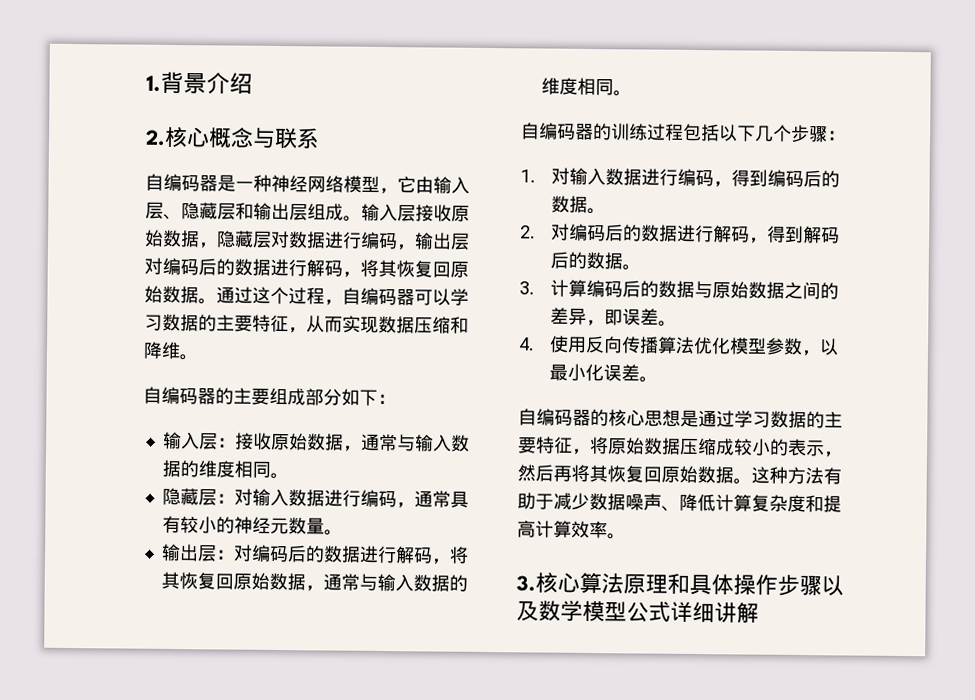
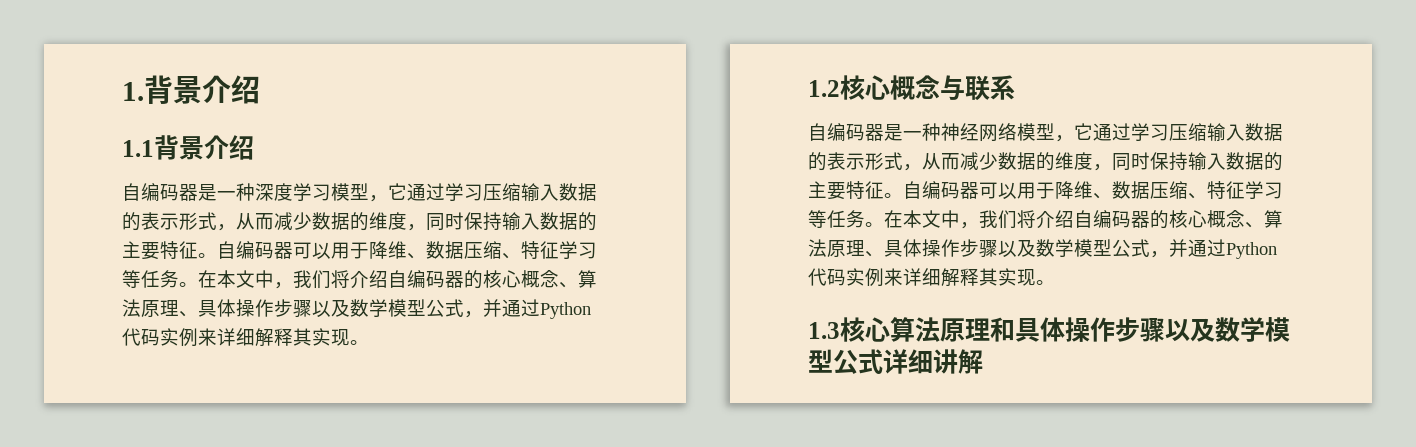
[145,129,166,146] 2. -> [122,135,254,160] [122,183,597,202] [122,212,597,231] [122,241,597,260] [122,270,597,289] [122,299,591,319] [122,328,369,347] [808,80,840,97] 1.1背景介绍 // 自编码器是一种深度学习模型，它通过学习压缩输入数据的表示形式，从而减少数据的维度，同时保持输入数据的主要特征。自编码器可以用于降维、数据压缩、特征学习等任务。在本文中，我们将介绍自编码器的核心概念、算法原理、具体操作步骤以及数学模型公式，并通过Python代码实例来详细解释其实现。 // 1.2
[415,176,470,194] [145,201,470,222] [144,229,470,251] [144,257,469,278] [144,285,469,306] [144,313,469,334] [143,341,198,361] [143,386,396,406] [162,431,470,452] [161,459,289,480] [161,487,469,509] [161,515,343,536] [160,543,469,565] [160,571,468,592] [540,77,632,97] [521,122,846,143] [520,167,841,188] [551,195,607,215] [520,223,841,244] [550,251,642,271] [519,279,840,300] [550,307,678,327] [518,335,840,357] [549,363,659,383] [518,408,843,429] [518,436,843,458] [517,464,842,485] [517,492,842,513] [517,520,626,540] [516,575,536,592] 由输入层、隐藏层和输出层组成。输入层接收原始数据，隐藏层对数据进行编码，输出层对编码后的数据进行解码，将其恢复回原始数据。通过这个过程，自编码器可以学习数据的主要特征，从而实现数据压缩和降维。 // 自编码器的主要组成部分如下： // 输入层：接收原始数据，通常与输入数据的维度相同。 // 隐藏层：对输入数据进行编码，通常具有较小的神经元数量。 // 输出层：对编码后的数据进行解码，将其恢复回原始数据，通常与输入数据的维度相同。 // 自编码器的训练过程包括以下几个步骤： // 1.对输入数据进行编码，得到编码后的数据。 // 2.对编码后的数据进行解码，得到解码后的数据。 // 3.计算编码后的数据与原始数据之间的差异，即误差。 // 4.使用反向传播算法优化模型参数，以最小化误差。 // 自编码器的核心思想是通过学习数据的主要特征，将原始数据压缩成较小的表示，然后再将其恢复回原始数据。这种方法有助于减少数据噪声、降低计算复杂度和提高计算效率。 // 3. -> [1093,123,1283,142] [808,152,1283,171] [808,181,1283,200] [808,210,1283,229] [808,239,1277,259] [808,268,1055,287] [808,322,840,339] 通过学习压缩输入数据的表示形式，从而减少数据的维度，同时保持输入数据的主要特征。自编码器可以用于降维、数据压缩、特征学习等任务。在本文中，我们将介绍自编码器的核心概念、算法原理、具体操作步骤以及数学模型公式，并通过Python代码实例来详细解释其实现。 // 1.3

